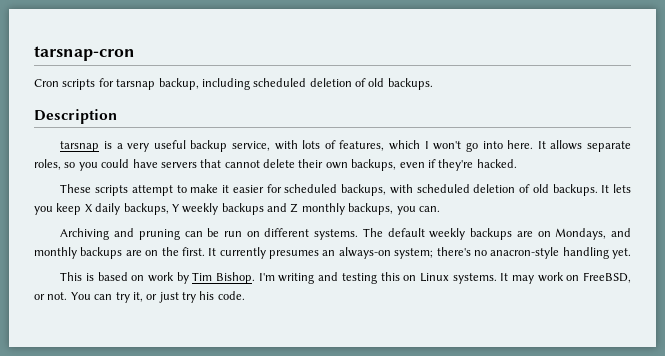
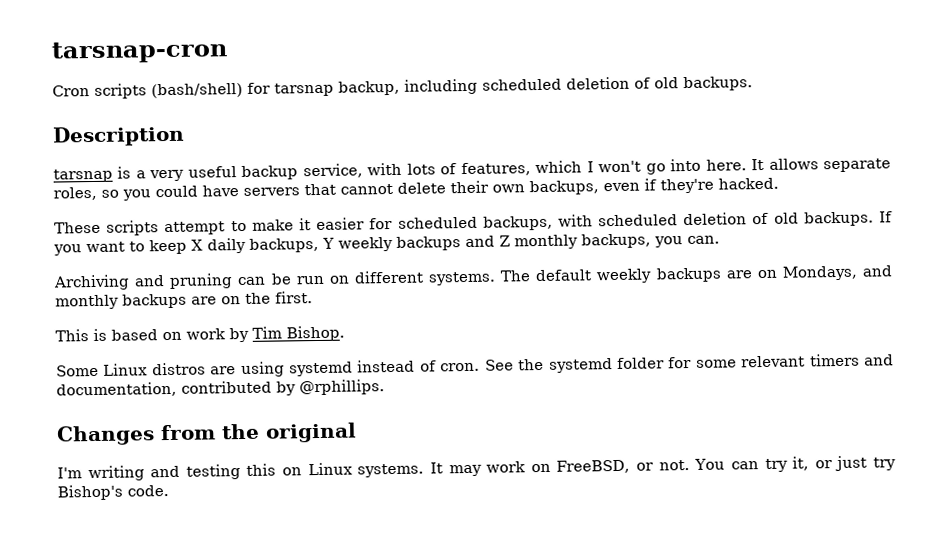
(96, 84) none -> [151,82,243,99] (bash/shell)
[601,184,631,193] [34,206,53,215] It lets you -> [879,211,893,223] [53,241,145,256] If you want to
[208,247,631,259] It currently presumes an always-on system; there's no anacron-style handling yet. -> (313, 297) none
(256, 278) none -> [56,353,894,378] [56,379,385,398] [56,422,357,446] // Some Linux distros are using systemd instead of cron. See the systemd folder for some relevant timers and documentation, contributed by @rphillips. // Changes from the original //
[199,291,215,300] his -> [57,484,123,501] Bishop's

